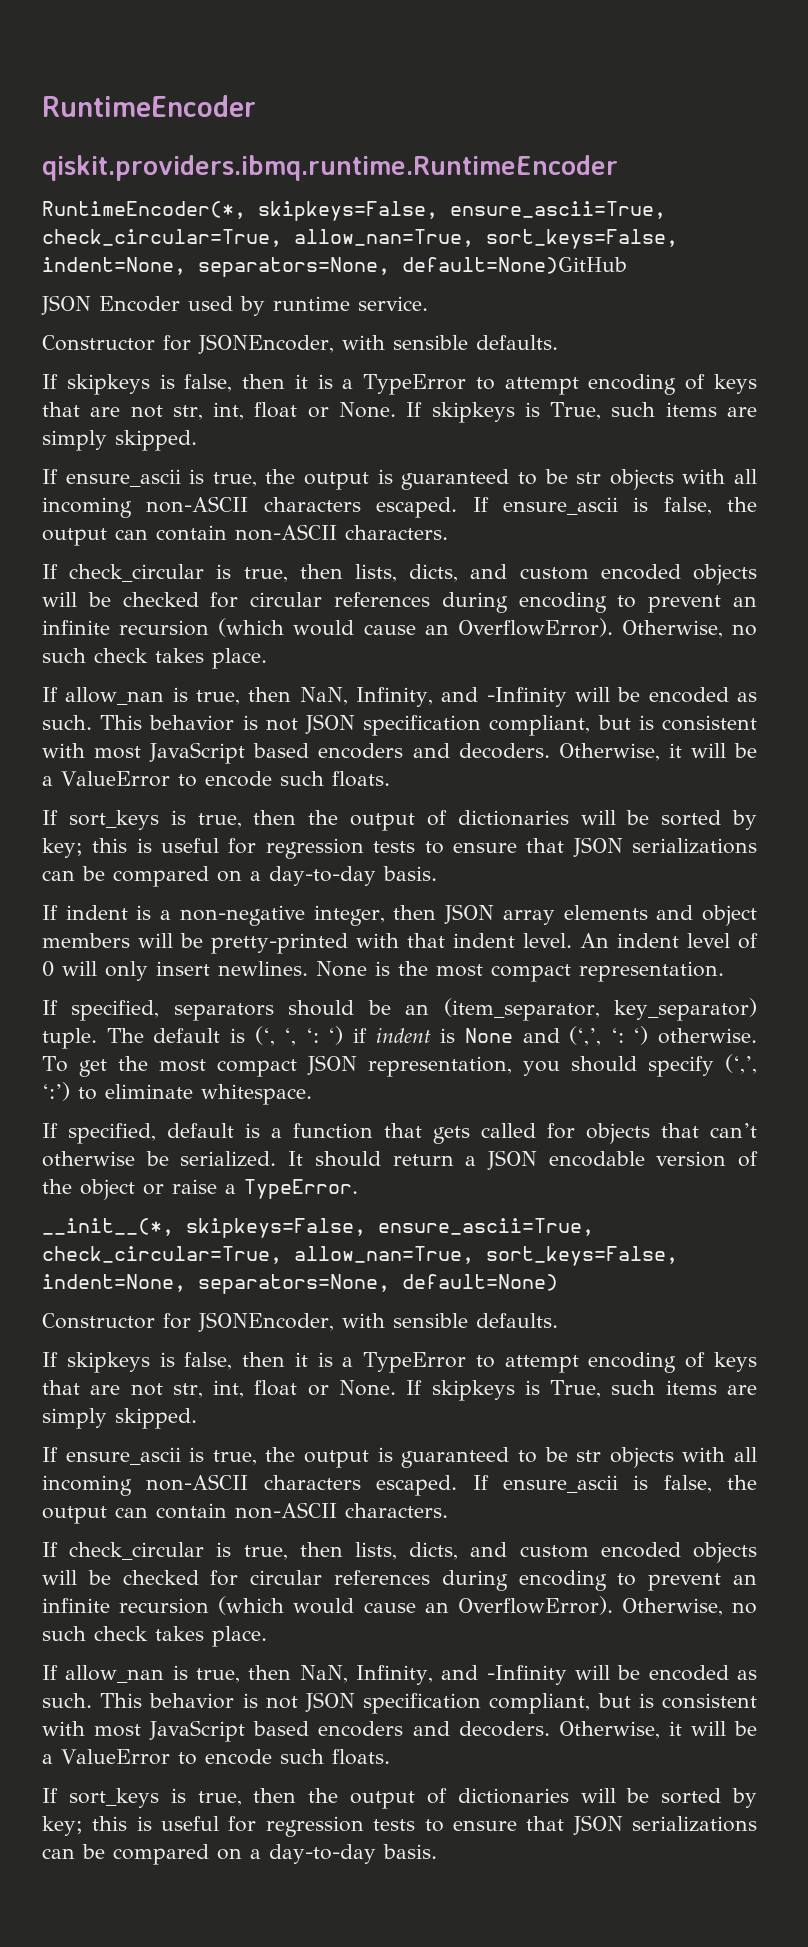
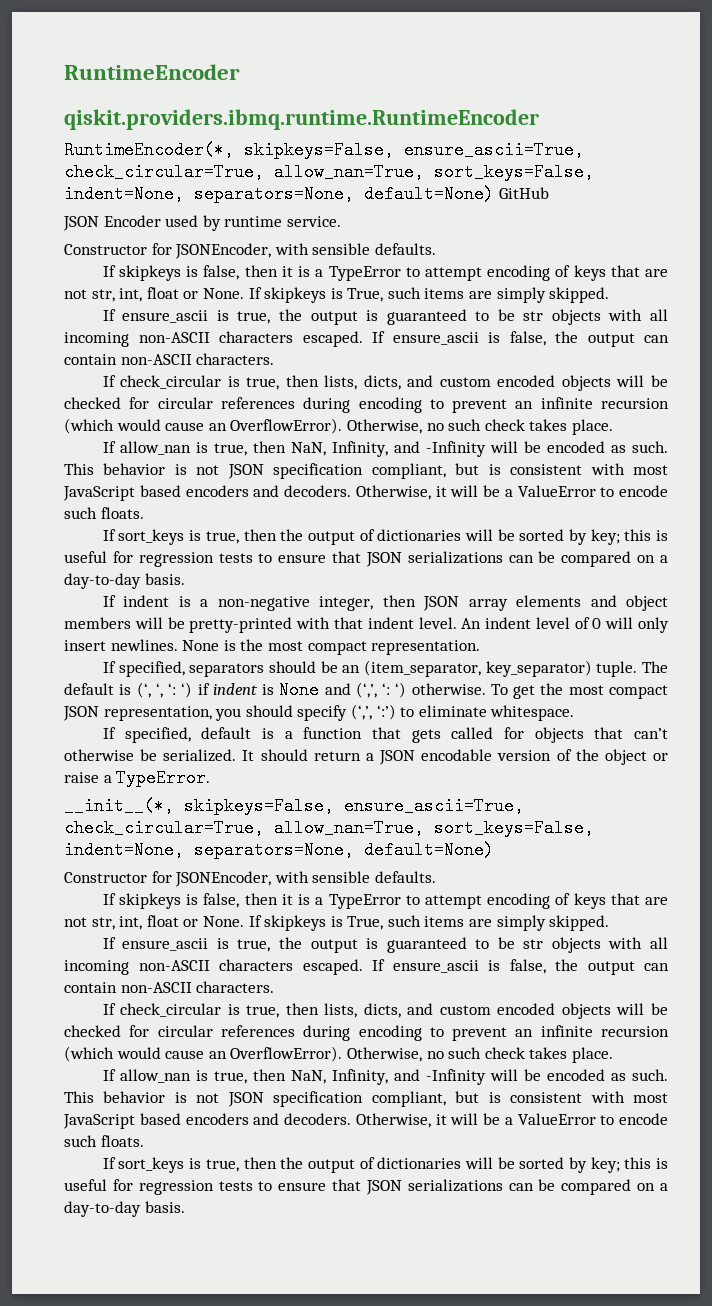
[402,257,627,274] default=None)GitHub -> [364,185,549,203] default=None) GitHub

